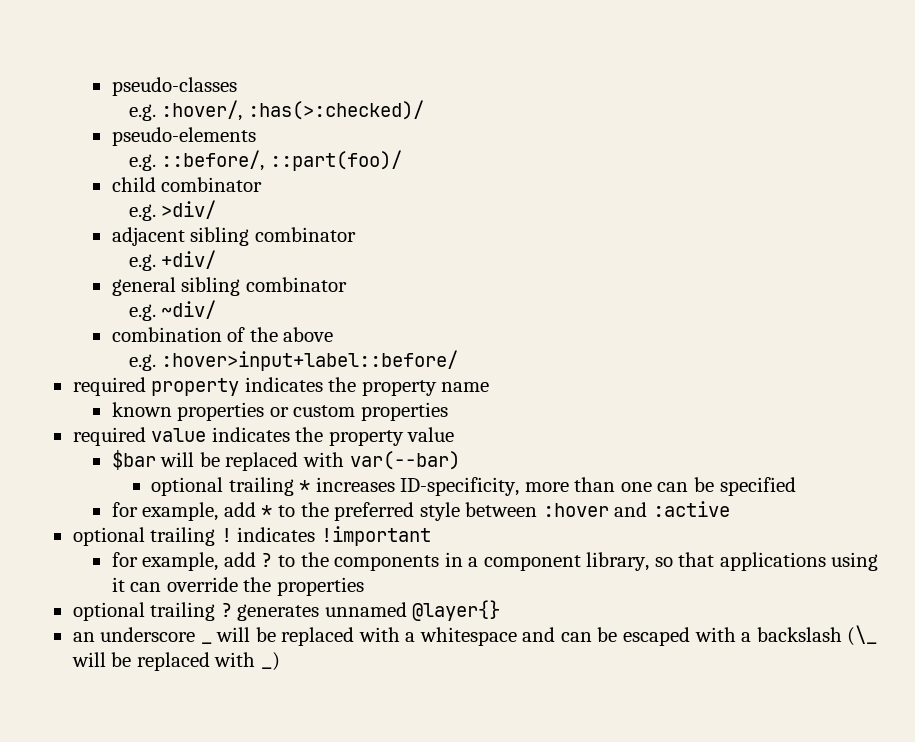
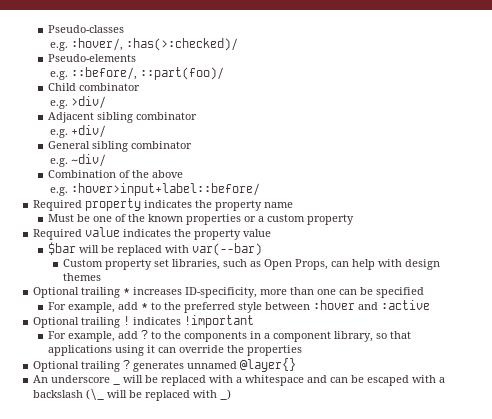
[111,77,237,96] pseudo-classes -> [47,25,124,33] Pseudo-classes
[111,127,256,146] pseudo-elements -> [47,54,136,62] Pseudo-elements
[111,177,156,192] child -> [47,83,76,91] Child
[111,227,185,246] adjacent -> [47,112,94,123] Adjacent
[111,277,176,296] general -> [47,141,90,149] General
[111,327,222,342] combination -> [47,170,116,178] Combination
[72,377,146,396] required -> [33,200,83,211] Required
[111,402,448,421] [72,427,146,446] known properties or custom properties // required -> [47,214,354,225] [33,229,83,240] Must be one of the known properties or a custom property // Required
[151,477,224,496] optional -> [62,259,440,270] [62,273,101,281] [33,287,80,298] Custom property set libraries, such as Open Props, can help with design themes // Optional
[111,502,138,517] for -> [47,302,66,310] For
[72,527,145,546] optional -> [33,317,80,328] Optional
[111,552,138,567] for -> [47,331,66,339] For
[72,602,145,621] optional -> [33,361,80,372] Optional
[72,632,95,642] an -> [33,375,49,383] An

